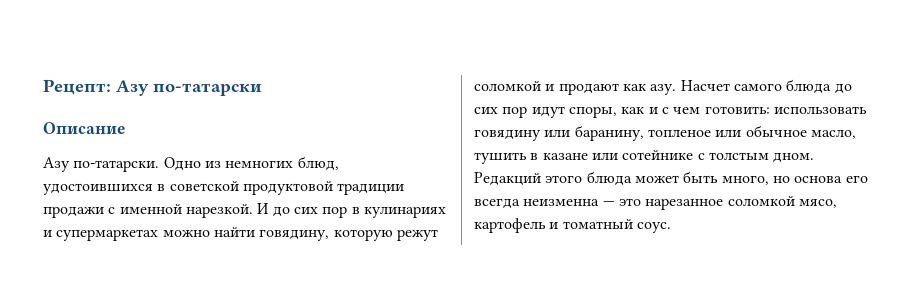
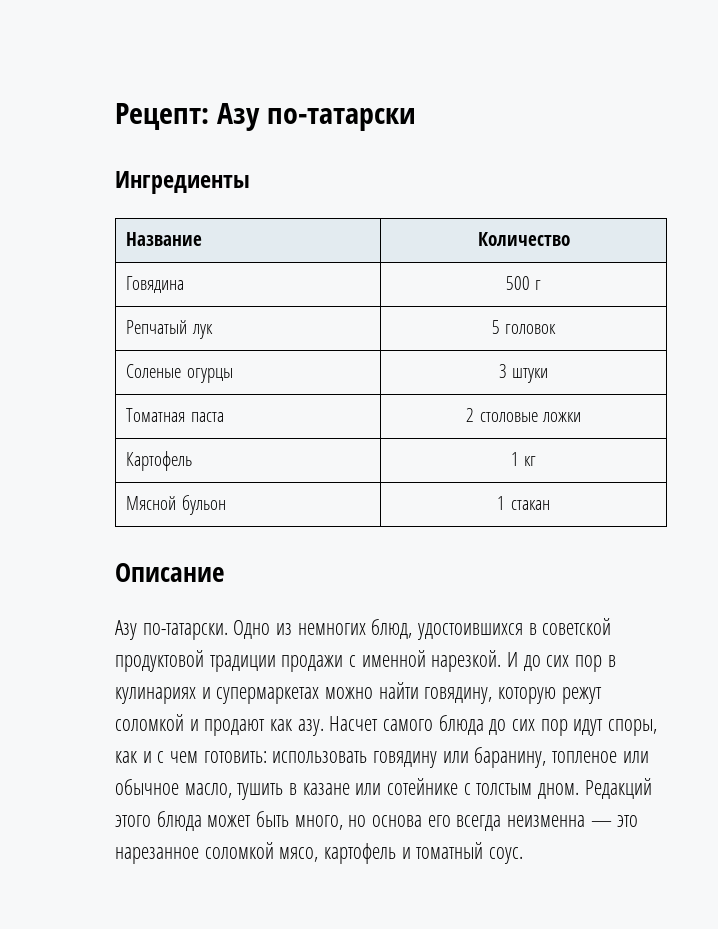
(262, 89) none -> [115,171,250,194] [126,232,203,246] [477,232,570,246] [126,276,185,293] [505,276,542,290] [126,320,213,339] [491,320,557,334] [126,364,233,383] [498,364,549,383] [126,408,224,422] [466,408,581,422] [126,451,193,471] [510,452,537,466] [126,495,226,515] [497,496,550,510] // Ингредиенты // Название | Количество // Говядина | 500 г // Репчатый лук | 5 головок // Соленые огурцы | 3 штуки // Томатная паста | 2 столовые ложки // Картофель | 1 кг // Мясной бульон | 1 стакан

